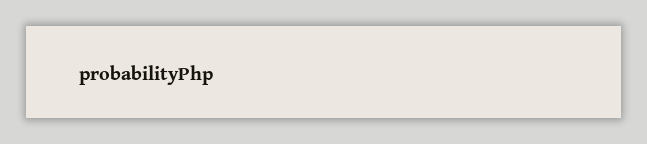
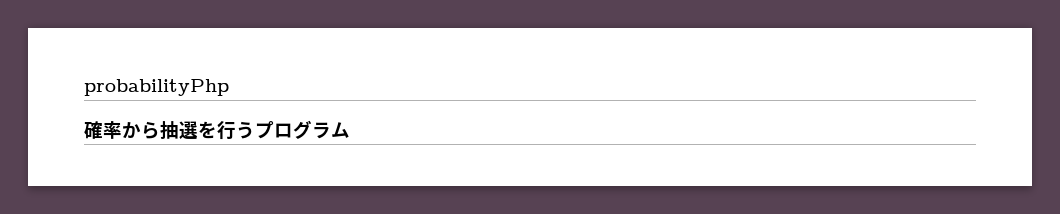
(213, 75) none -> [84,120,350,140] // 確率から抽選を行うプログラム

